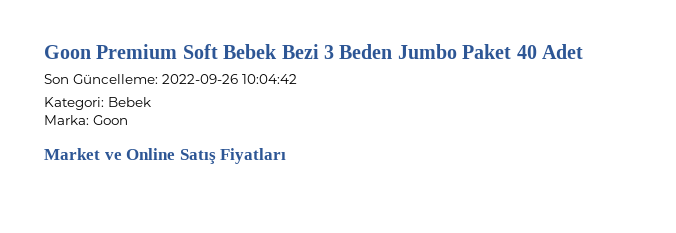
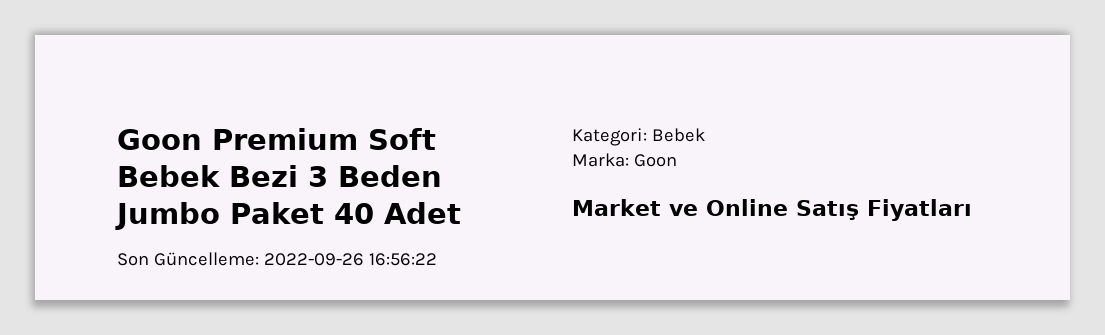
[242,74,297,84] 10:04:42 -> [368,253,437,266] 16:56:22

